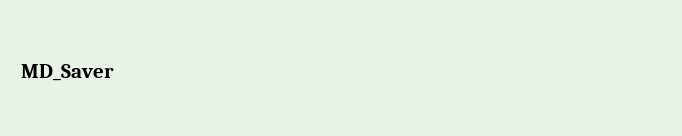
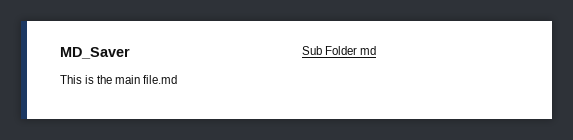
(114, 72) none -> [60,75,178,84] [302,46,377,55] // This is the main file.md // Sub Folder md

